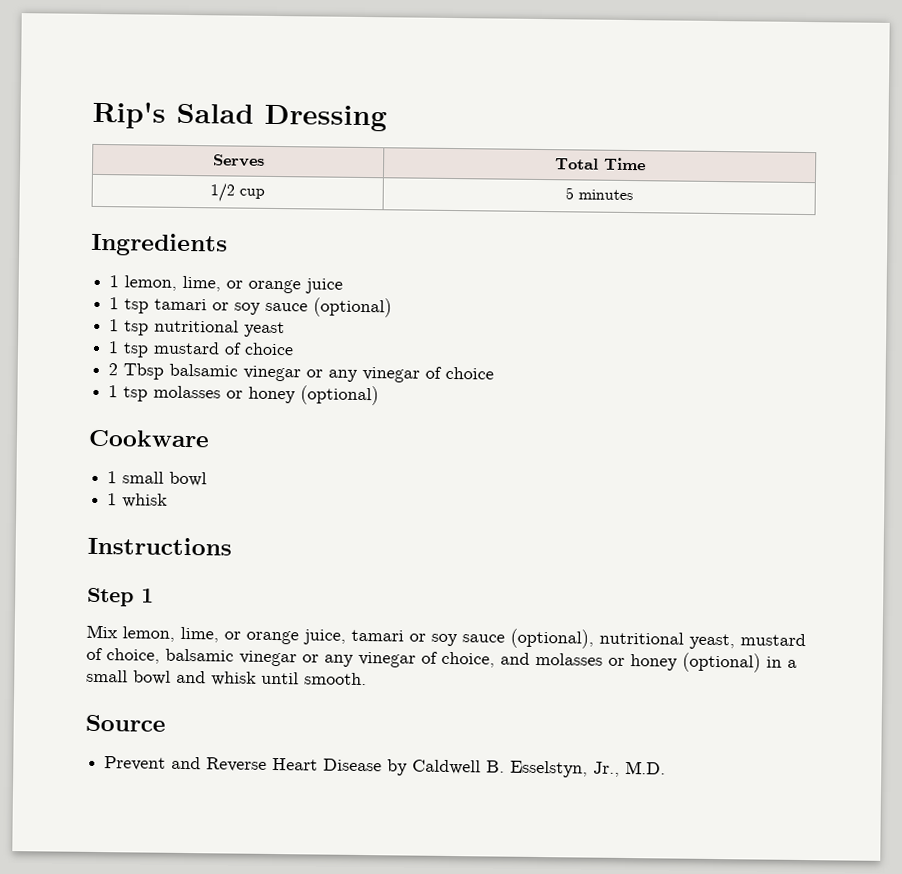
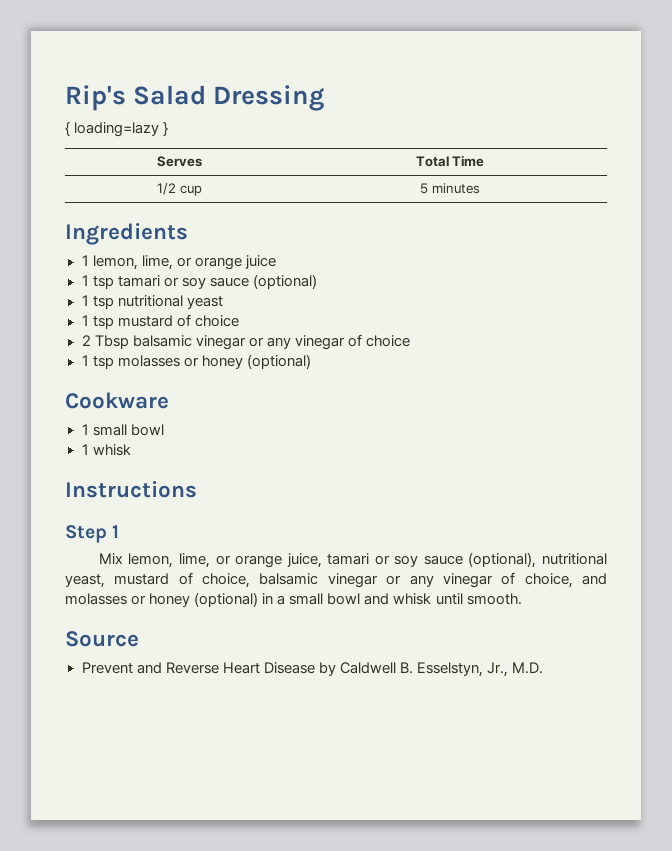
(387, 118) none -> [65,121,169,137] // { loading=lazy }

